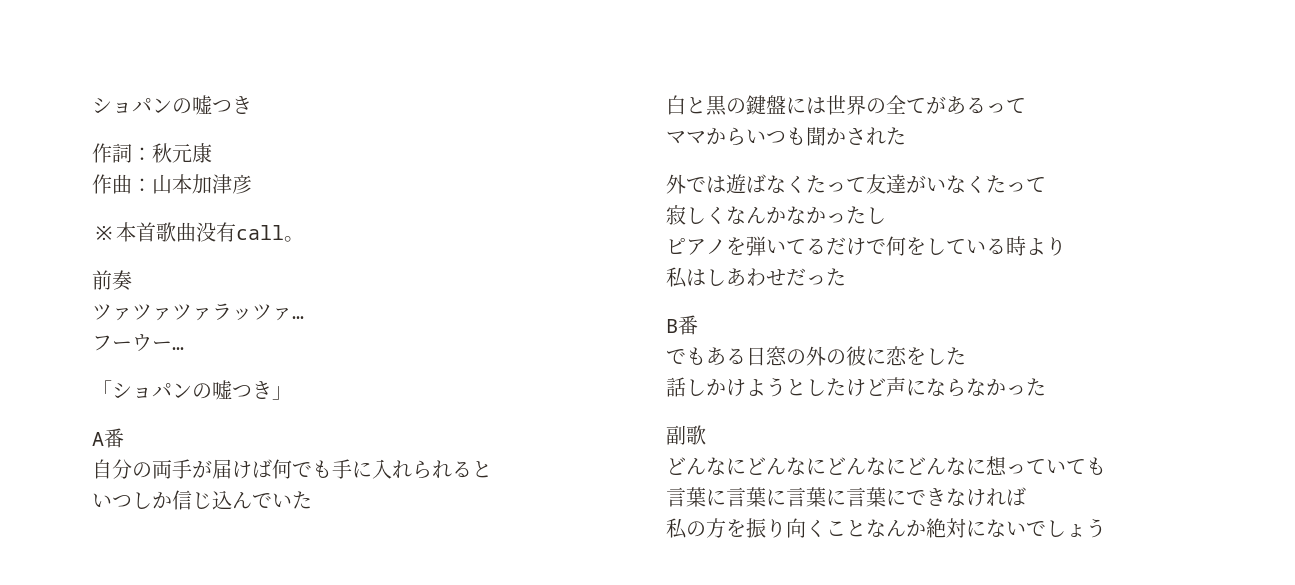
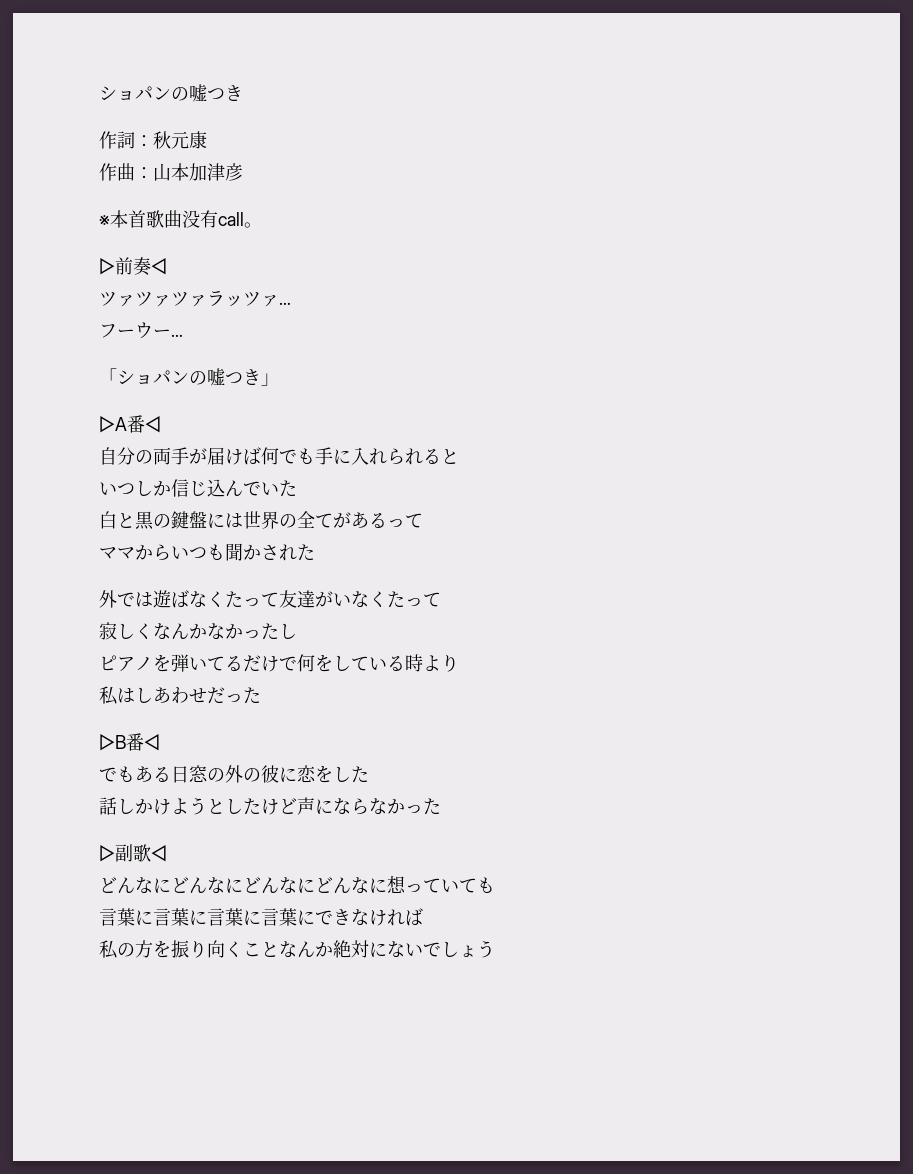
(304, 239) none -> [99,258,115,275] ▷
(132, 280) none -> [151,258,167,275] ◁
[92,428,124,448] A番 -> [99,415,161,433] ▷A番◁
[666,315,698,335] B番 -> [99,733,160,751] ▷B番◁
(1046, 387) none -> [99,845,115,862] ▷
(706, 435) none -> [151,845,167,862] ◁

